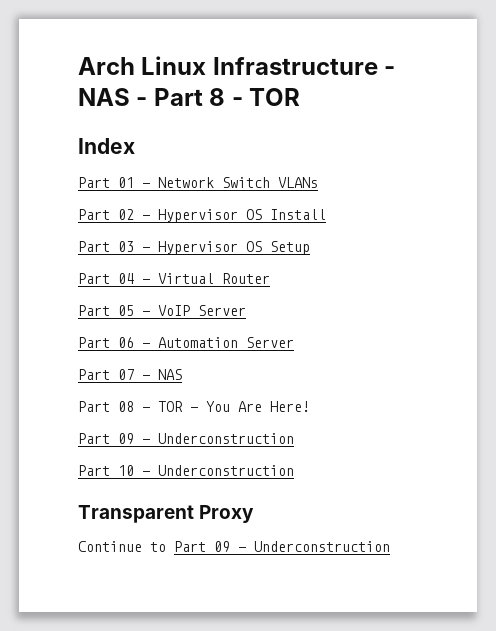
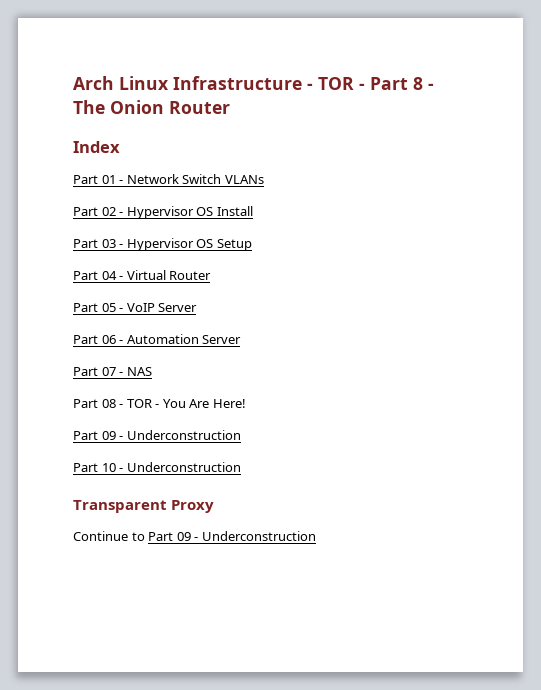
[78,88,130,106] NAS -> [318,77,354,90] TOR
[249,88,301,106] TOR -> [73,100,230,114] The Onion Router

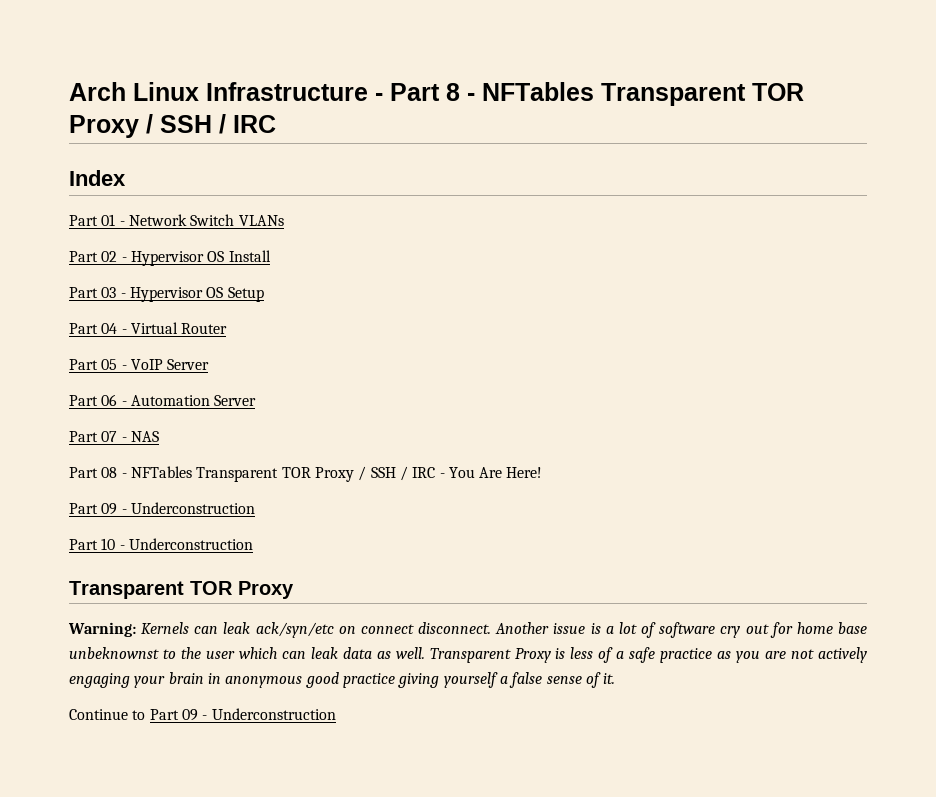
[318,77,365,90] TOR - -> (383, 97) none
[73,100,230,114] The Onion Router -> [482,82,804,106] [69,114,276,138] NFTables Transparent TOR Proxy / SSH / IRC
[126,399,152,408] TOR -> [130,466,436,482] NFTables Transparent TOR Proxy / SSH / IRC
[171,500,215,513] Proxy -> [190,581,294,599] [68,622,867,638] [69,647,868,663] [69,672,616,688] TOR Proxy // Warning: Kernels can leak ack/syn/etc on connect disconnect. Another issue is a lot of software cry out for home base unbeknownst to the user which can leak data as well. Transparent Proxy is less of a safe practice as you are not actively engaging your brain in anonymous good practice giving yourself a false sense of it.

